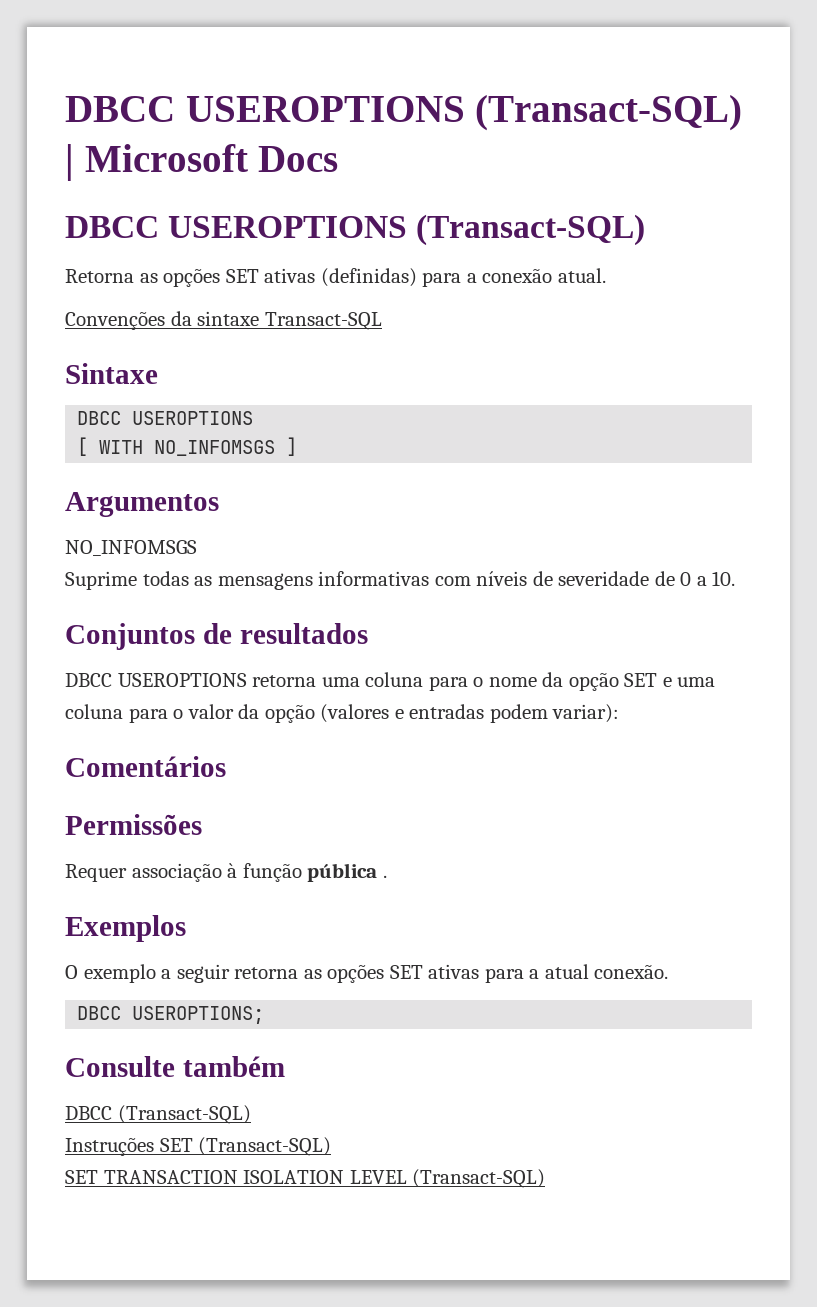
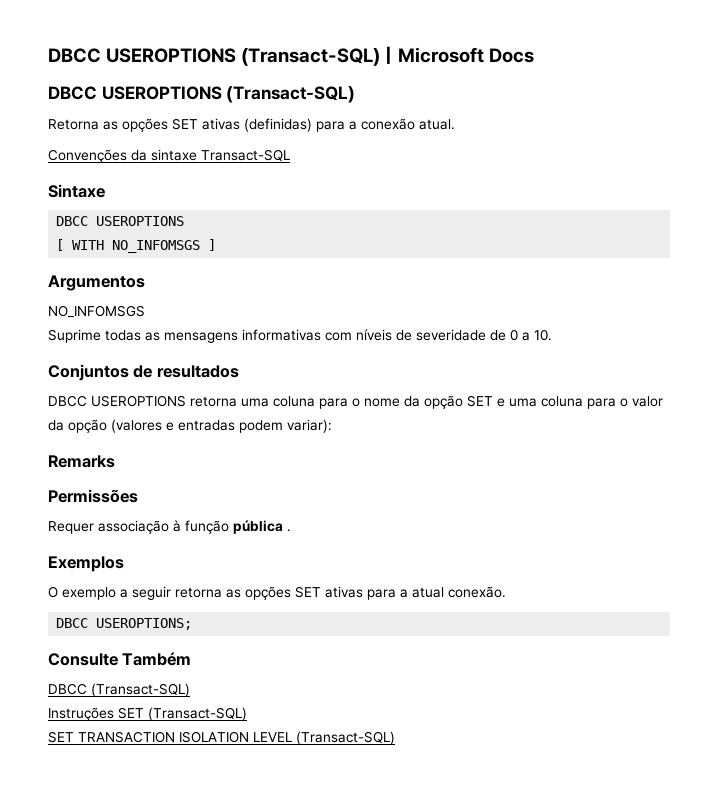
[65,756,226,777] Comentários -> [48,455,115,468] Remarks
[182,1056,285,1077] também -> [122,652,192,666] Também

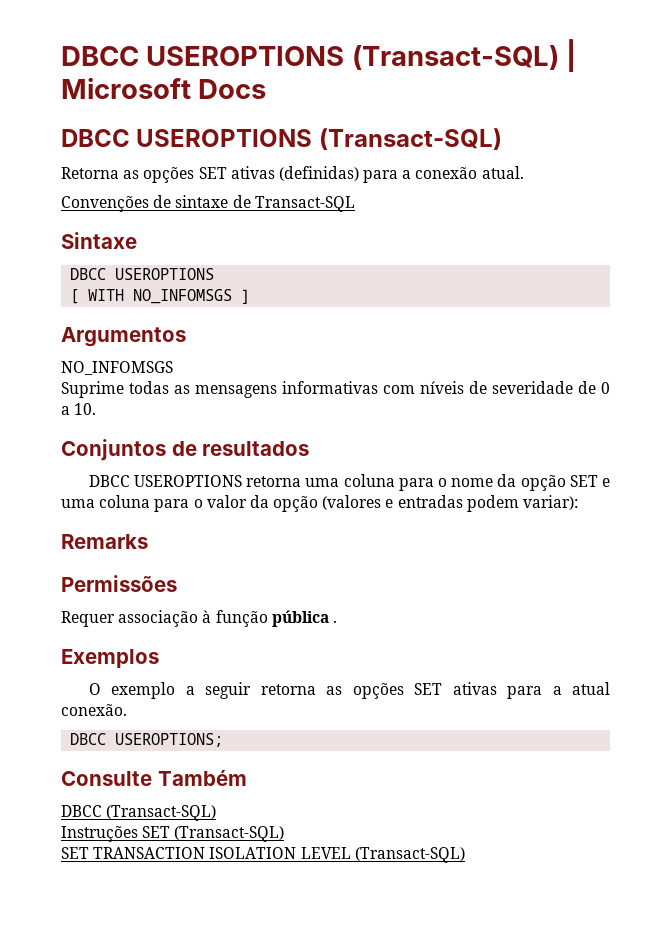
[131,149,197,161] da sintaxe -> [153,195,251,208] de sintaxe de

